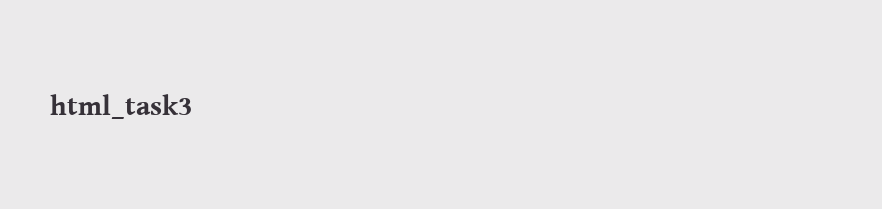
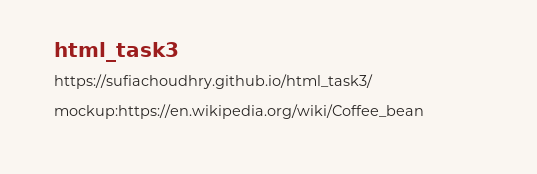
(193, 106) none -> [54,74,373,89] [54,104,424,119] // https://sufiachoudhry.github.io/html_task3/ // mockup:https://en.wikipedia.org/wiki/Coffee_bean

